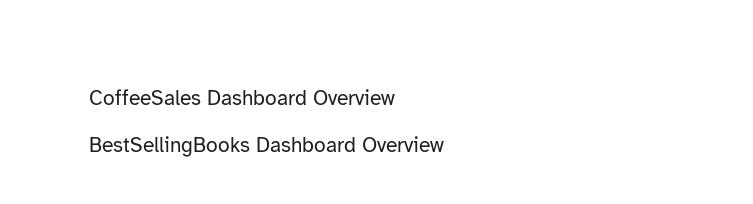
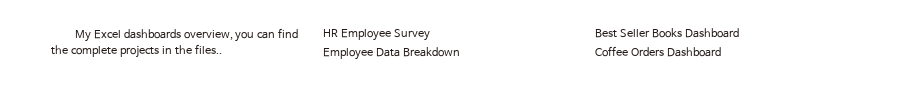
[89,89,395,105] [89,136,444,157] CoffeeSales Dashboard Overview // BestSellingBooks Dashboard Overview -> [74,28,299,42] [51,44,222,58] [323,29,430,41] [323,47,460,60] [595,28,739,38] [595,46,721,57] My Excel dashboards overview, you can find the complete projects in the files.. // HR Employee Survey // Employee Data Breakdown // Best Seller Books Dashboard // Coffee Orders Dashboard

